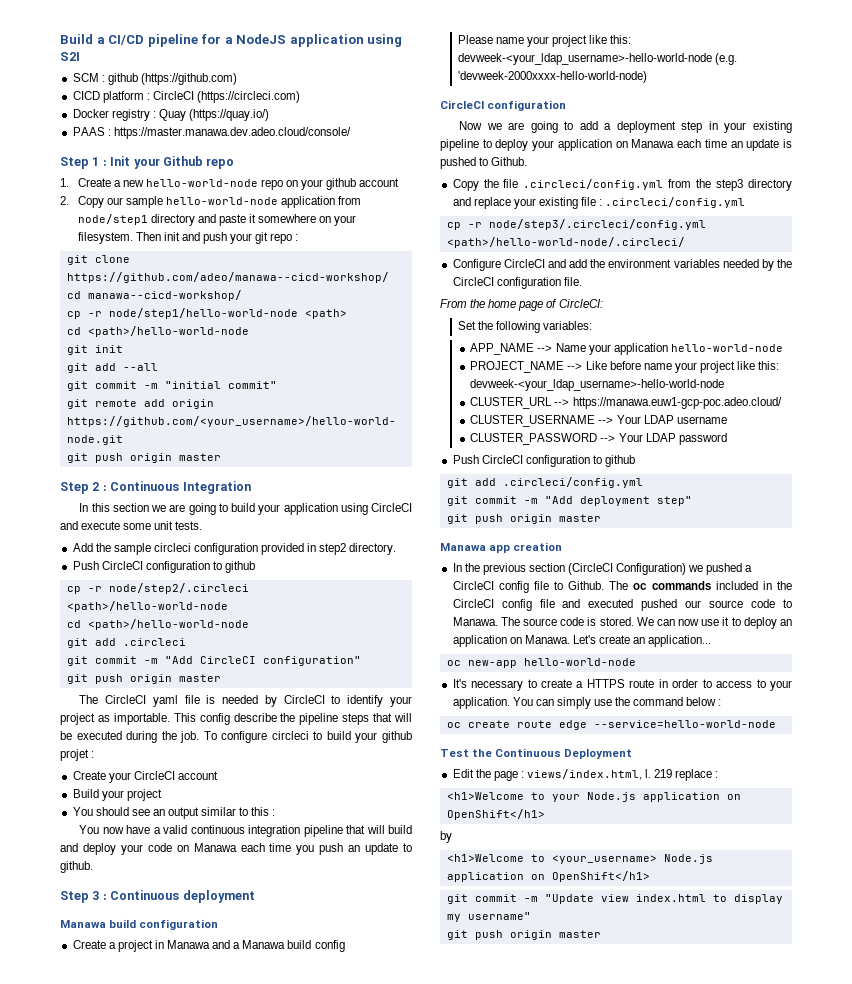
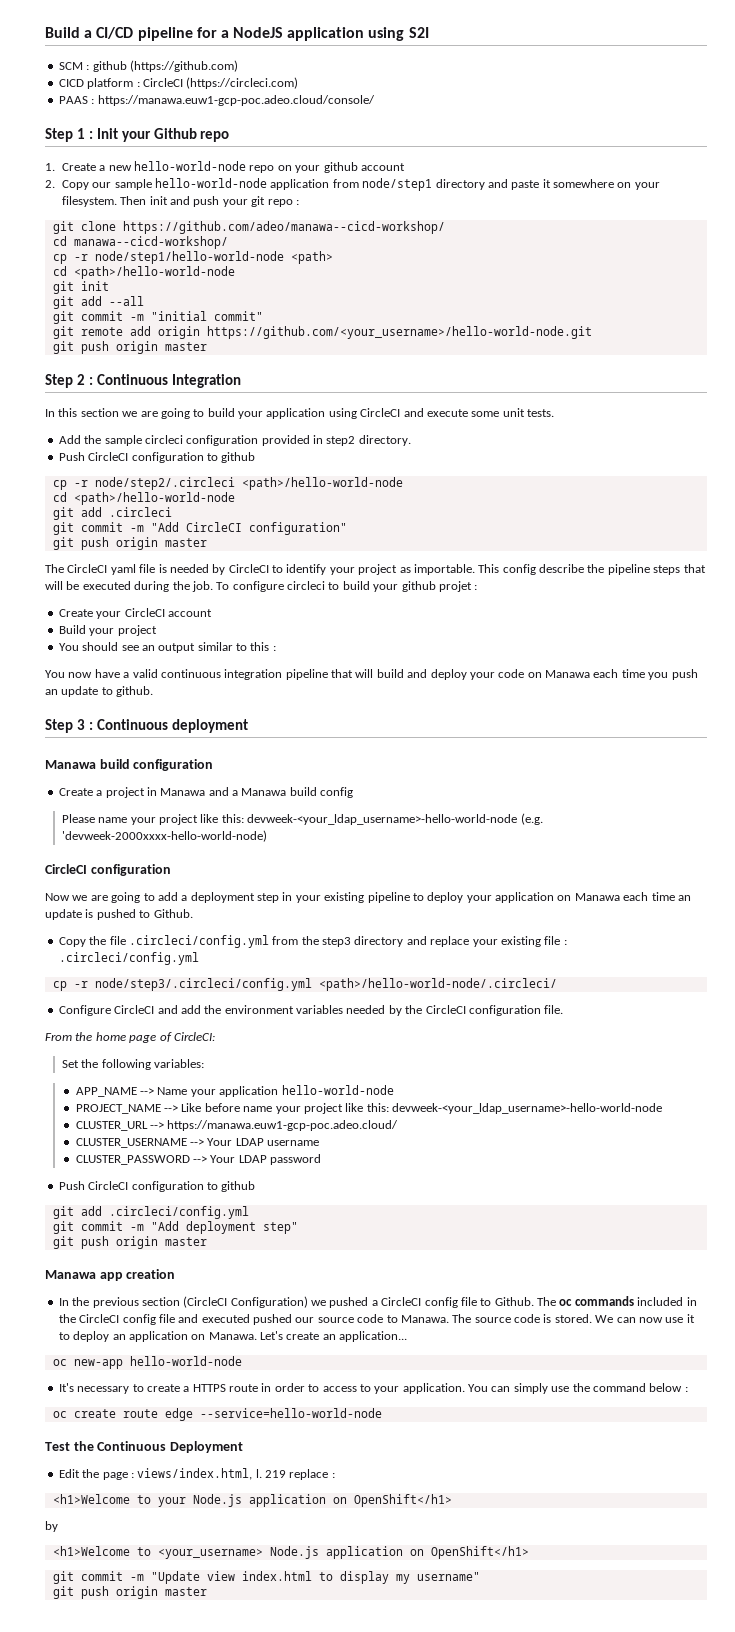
[72,109,270,121] // Docker registry : Quay (https://quay.io/) -> (299, 83) none
[113,127,351,139] https://master.manawa.dev.adeo.cloud/console/ -> [97,95,375,106] https://manawa.euw1-gcp-poc.adeo.cloud/console/

